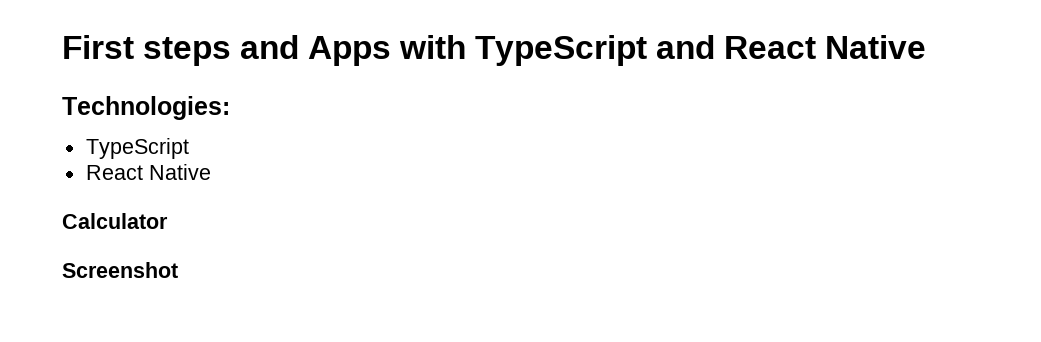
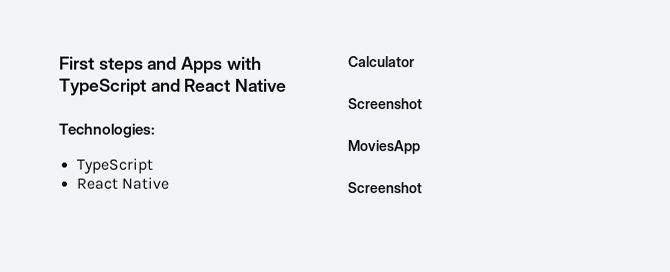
(178, 270) none -> [347,140,420,155] [347,182,422,194] // MoviesApp // Screenshot

